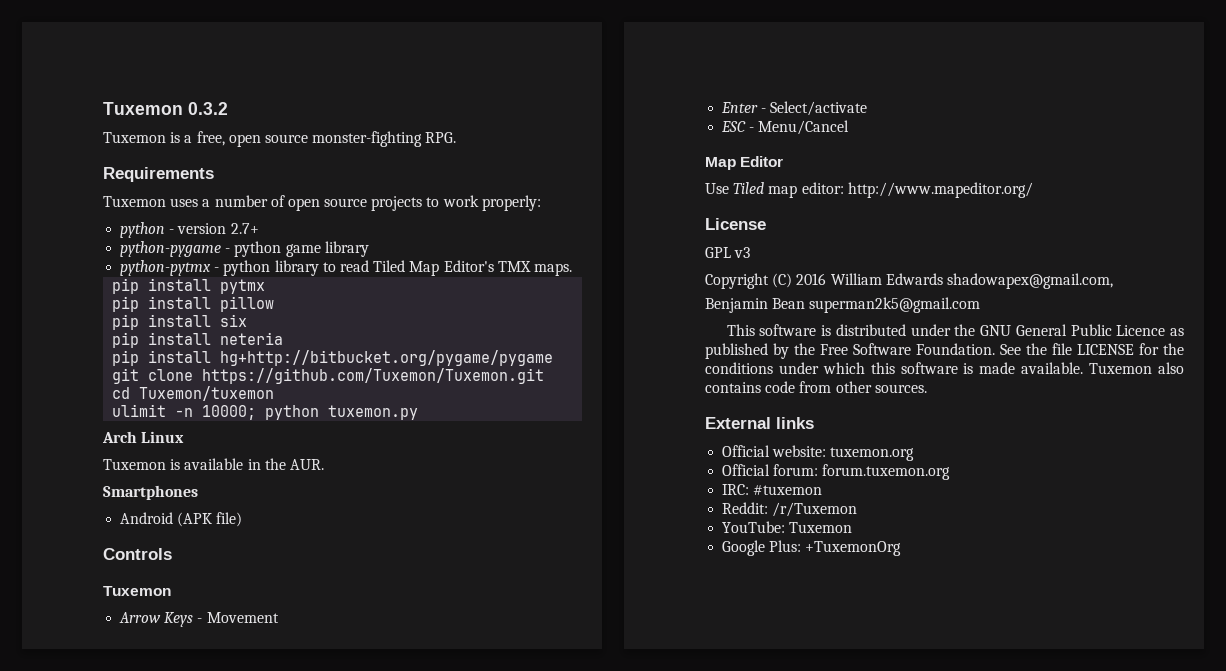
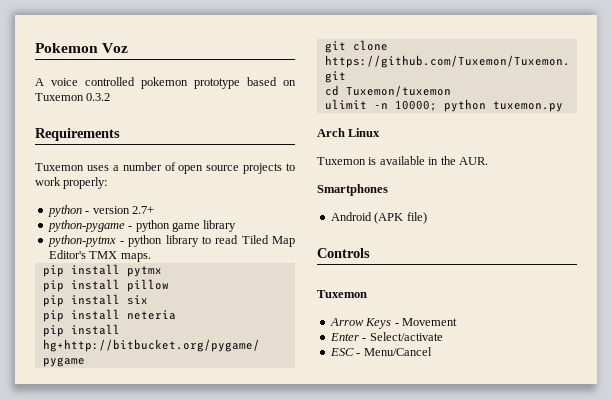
[103,102,228,115] [103,131,457,147] Tuxemon 0.3.2 // Tuxemon is a free, open source monster-fighting RPG. -> [35,43,129,53] [35,77,296,89] [35,93,111,101] Pokemon Voz // A voice controlled pokemon prototype based on Tuxemon 0.3.2
[705,156,784,170] [705,182,1033,198] [705,218,766,230] [705,247,751,258] [705,273,1113,289] [705,297,981,313] [726,324,1184,336] [705,343,1184,359] [705,362,1184,374] [705,381,927,393] [705,417,814,429] [722,445,915,461] [722,464,951,480] [722,484,823,495] [722,502,858,517] [722,521,853,533] [722,540,902,556] // Map Editor // Use Tiled map editor: http://www.mapeditor.org/ // License // GPL v3 // Copyright (C) 2016 William Edwards shadowapex@gmail.com, // Benjamin Bean superman2k5@gmail.com // This software is distributed under the GNU General Public Licence as published by the Free Software Foundation. See the file LICENSE for the conditions under which this software is made available. Tuxemon also contains code from other sources. // External links // Official website: tuxemon.org // Official forum: forum.tuxemon.org // IRC: #tuxemon // Reddit: /r/Tuxemon // YouTube: Tuxemon // Google Plus: +TuxemonOrg -> (432, 351) none

